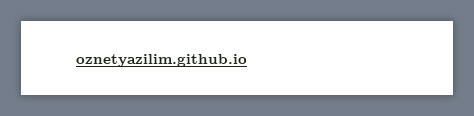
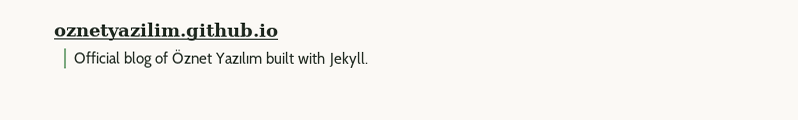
(247, 60) none -> [73,49,369,68] // Official blog of Öznet Yazılım built with Jekyll.

